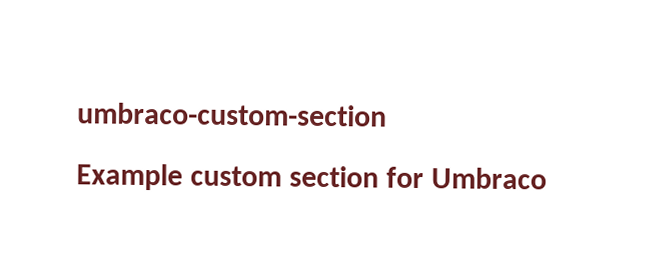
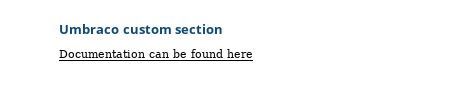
[77,102,387,127] [76,163,183,191] umbraco-custom-section // Example -> [59,24,119,34] Umbraco
[386,166,548,190] for Umbraco -> [59,49,253,58] // Documentation can be found here

